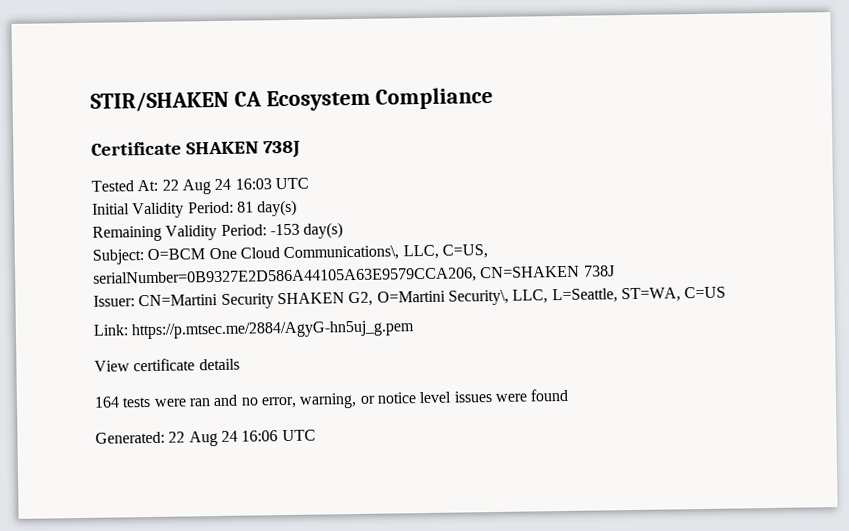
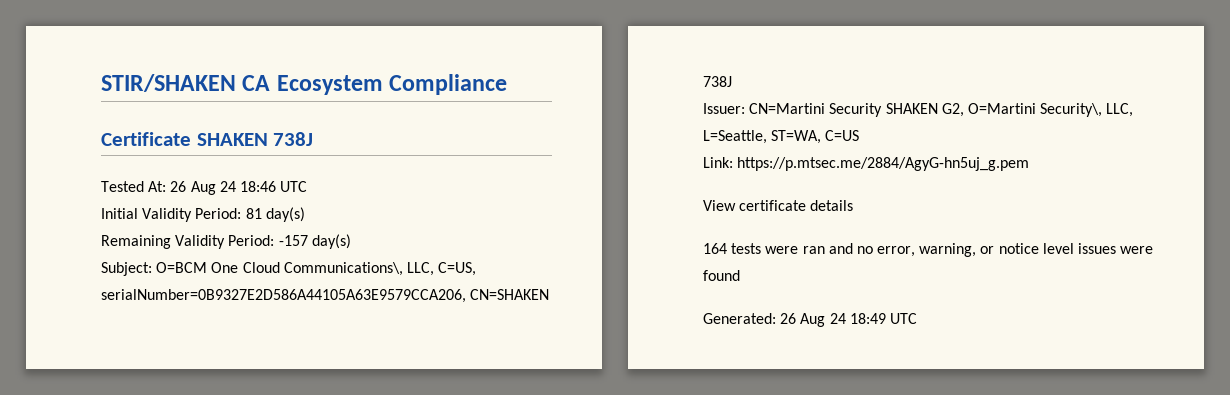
[161,178,272,195] 22 Aug 24 16:03 -> [170,181,276,195] 26 Aug 24 18:46
[269,223,300,236] -153 -> [278,235,308,246] -157
[168,430,279,447] 22 Aug 24 16:06 -> [780,313,886,327] 26 Aug 24 18:49

